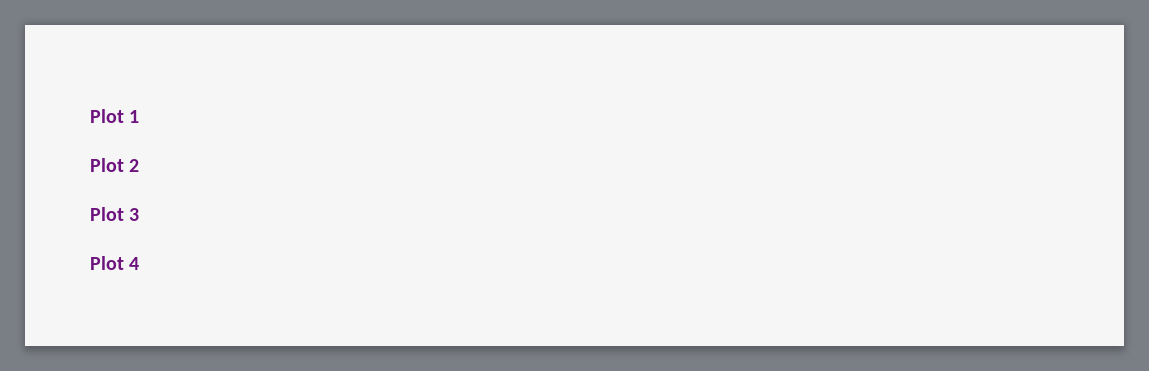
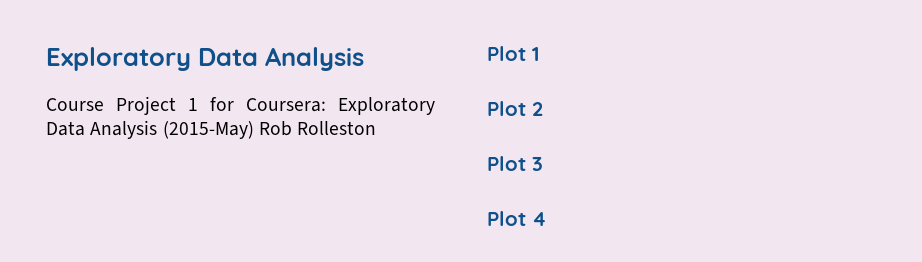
(90, 116) none -> [46,47,364,71] [46,96,435,115] [46,120,377,139] Exploratory Data Analysis // Course Project 1 for Coursera: Exploratory Data Analysis (2015-May) Rob Rolleston //

